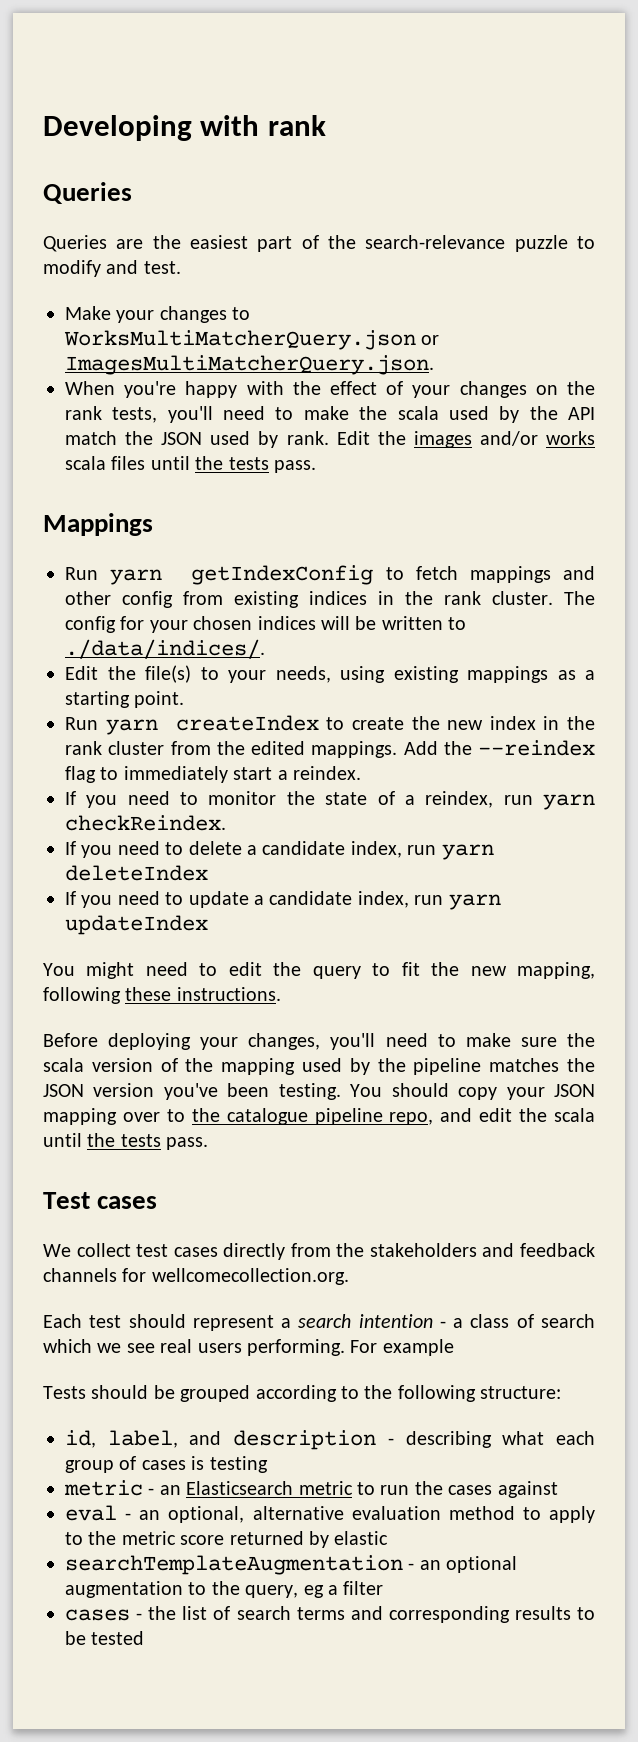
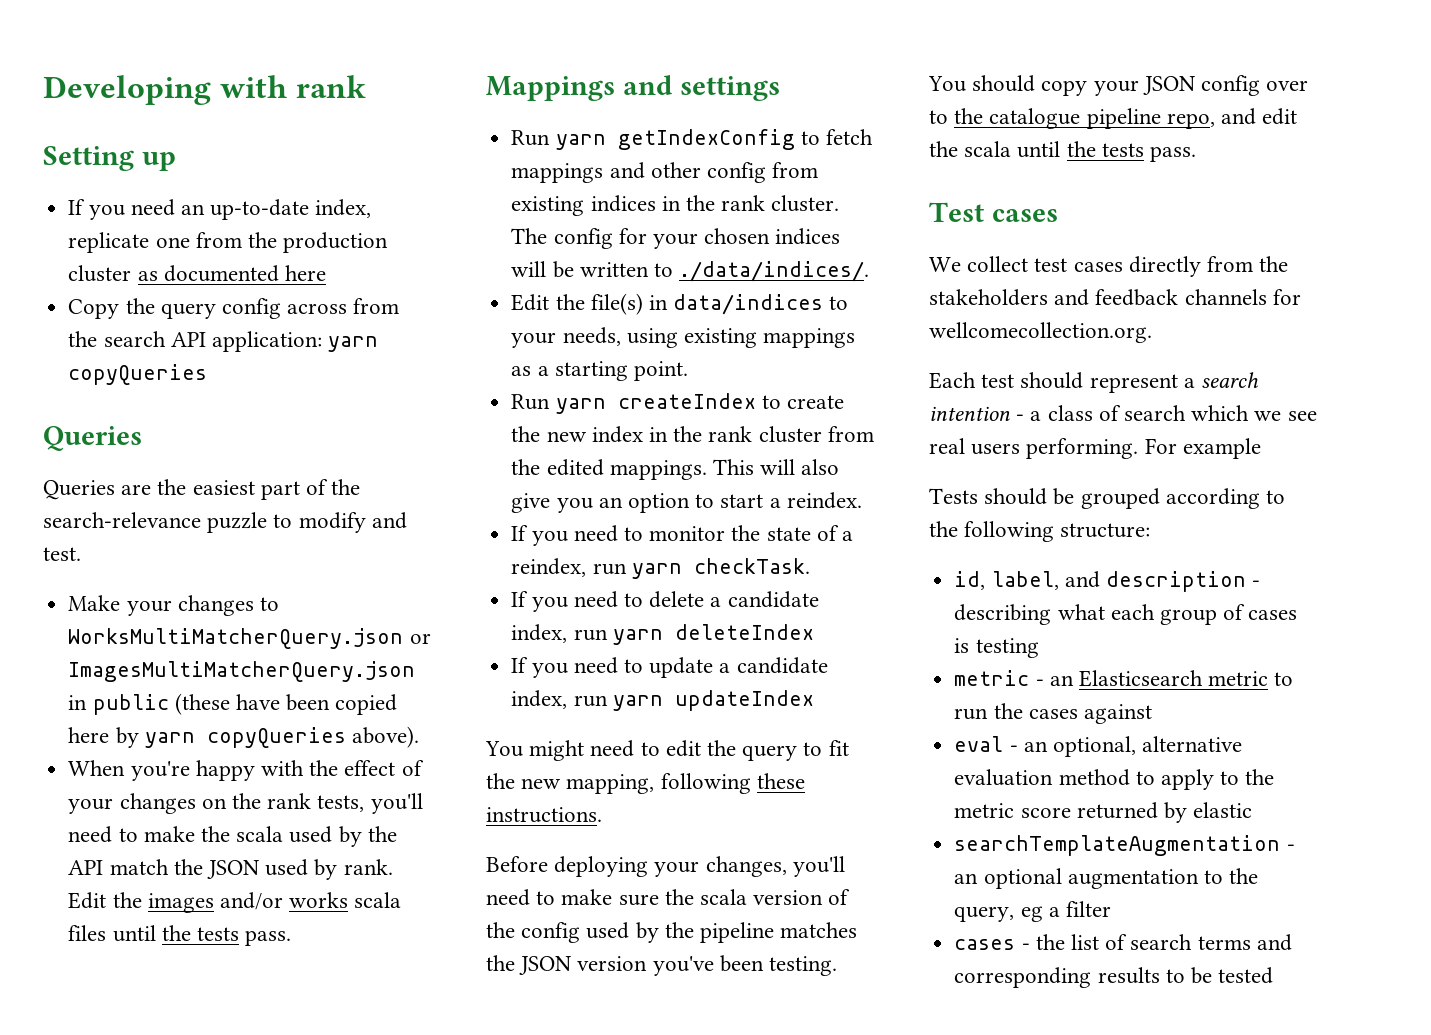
(326, 125) none -> [43,146,176,171] [68,199,372,220] [68,232,389,253] [68,265,326,282] [68,298,400,319] [68,331,379,352] [68,364,208,385] // Setting up // If you need an up-to-date index, replicate one from the production cluster as documented here // Copy the query config across from the search API application: yarn copyQueries
[65,355,434,375] ImagesMultiMatcherQuery.json. -> [68,661,416,682] [68,693,398,715] [68,726,419,748] ImagesMultiMatcherQuery.json in public (these have been copied here by yarn copyQueries above).
(153, 524) none -> [622,75,780,101] and settings
(191, 674) none -> [648,294,824,315] in data/indices
[403,740,595,756] [65,766,228,783] Add the --reindex flag to immediately -> [712,459,840,475] [511,493,715,513] This will also give you an option to
[65,815,226,831] checkReindex. -> [693,558,810,574] checkTask.
[221,1058,296,1075] mapping -> [521,922,581,943] config
[43,1108,117,1125] mapping -> [1201,75,1261,96] config

